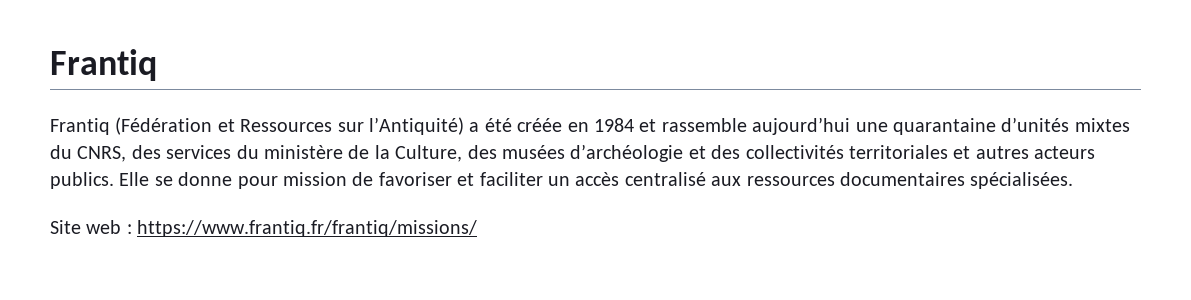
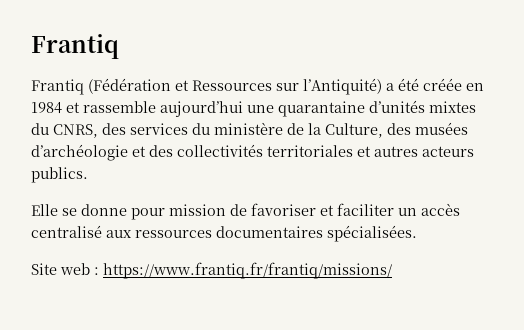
(114, 180) none -> (88, 175) //

